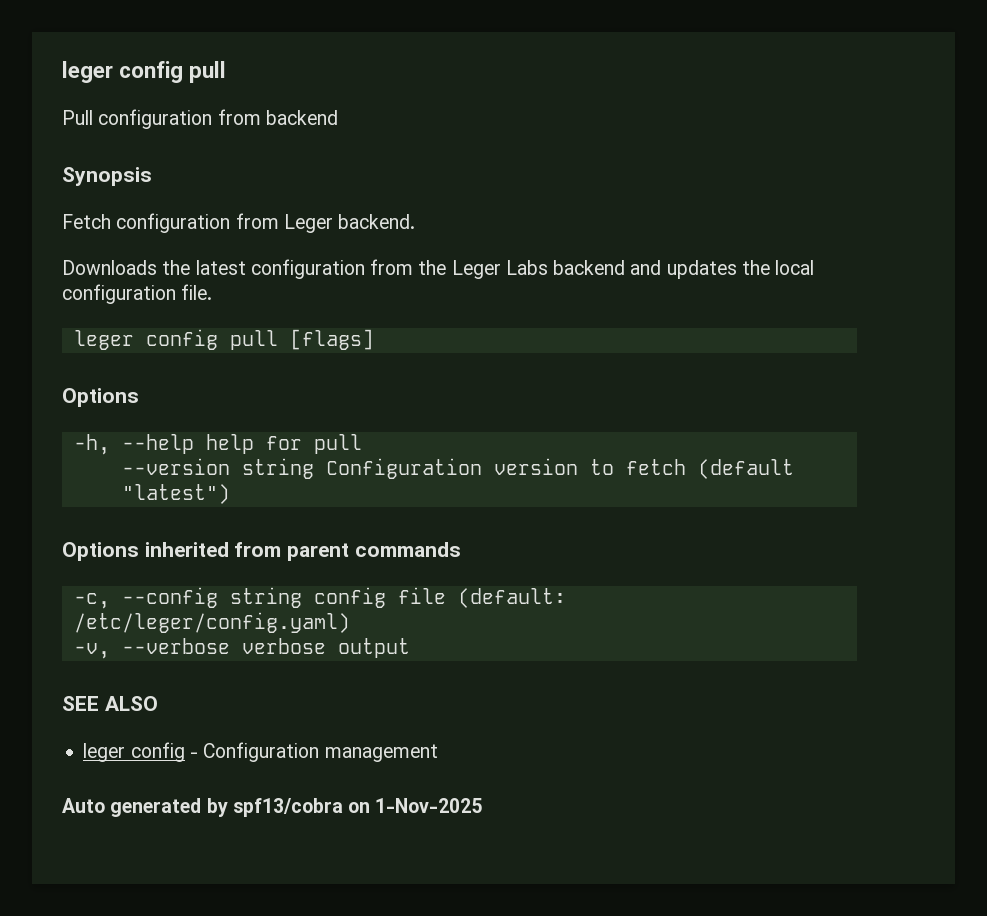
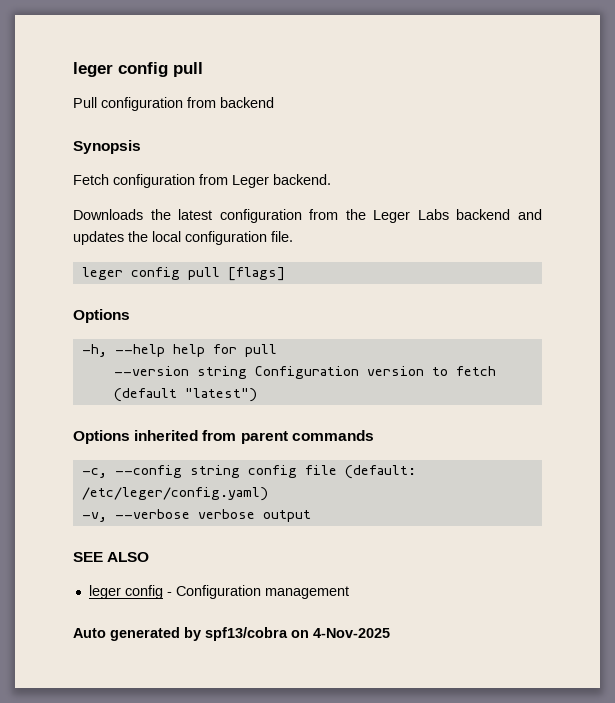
[375,798,483,813] 1-Nov-2025 -> [313,628,390,638] 4-Nov-2025

